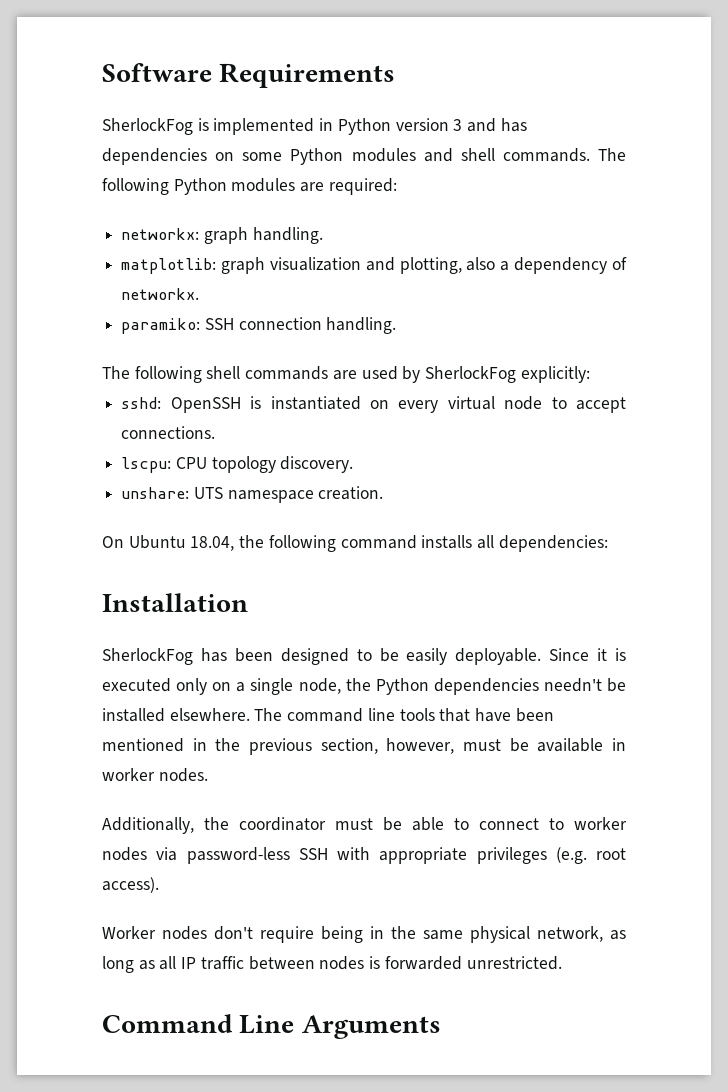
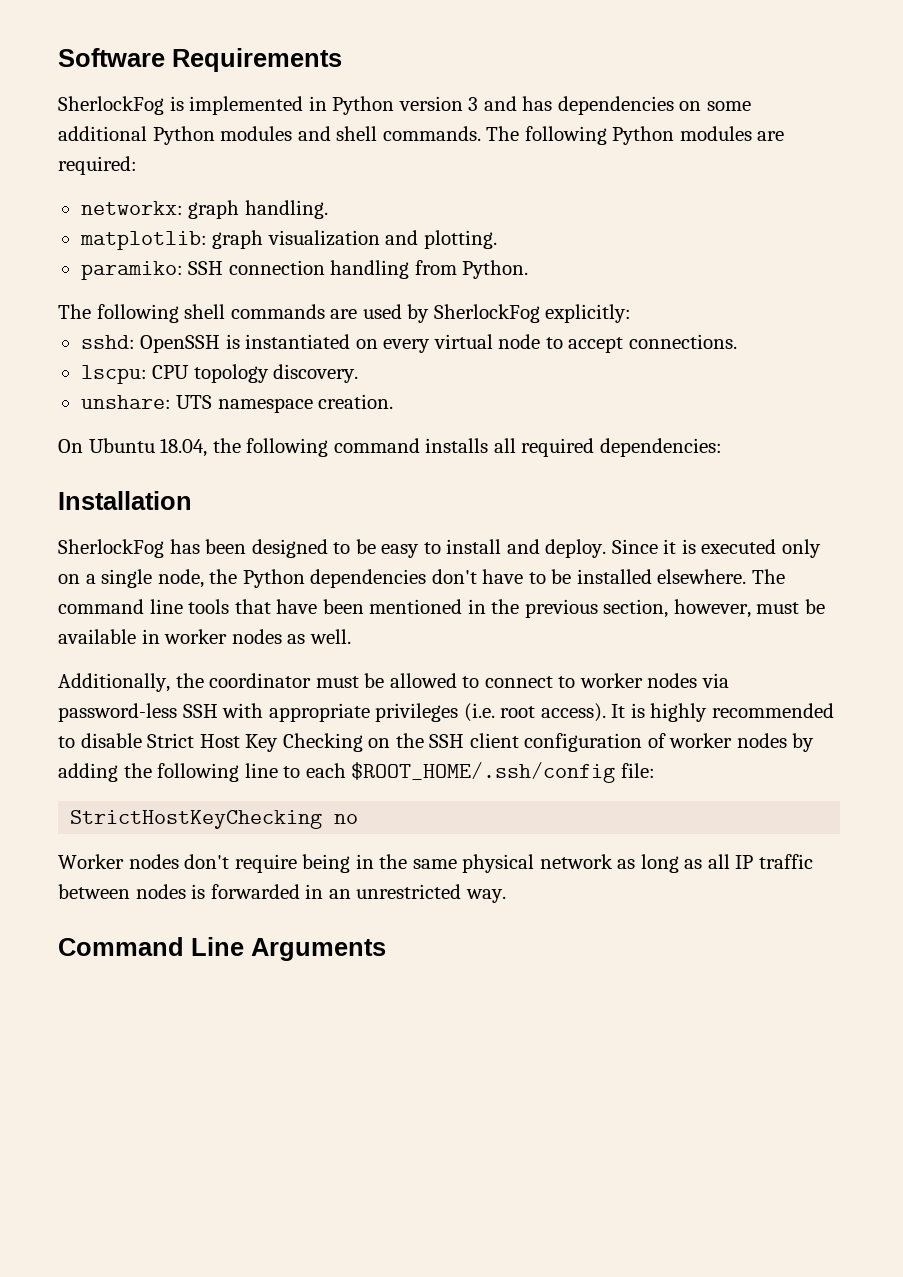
(283, 156) none -> [58,126,147,141] additional
[399,257,627,274] [121,288,200,300] plotting, also a dependency of networkx. -> [423,230,497,249] plotting.
[326,317,397,334] handling. -> [330,260,529,279] handling from Python.
(495, 542) none -> [521,438,595,457] required
[406,648,542,665] easily deployable. -> [381,539,607,558] easy to install and deploy.
[543,678,602,692] needn't -> [431,569,546,584] don't have to
[158,768,208,782] nodes. -> [231,629,351,644] nodes as well.
[412,817,444,831] able -> [389,673,457,688] allowed
[555,847,587,864] (e.g. -> [463,703,495,722] (i.e.
(159, 885) none -> [611,703,834,722] [58,733,815,752] [58,762,655,783] [70,810,359,829] It is highly recommended to disable Strict Host Key Checking on the SSH client configuration of worker nodes by adding the following line to each $ROOT_HOME/.ssh/config file: // StrictHostKeyChecking no
[537,926,603,942] network, -> [539,854,613,869] network
[466,956,562,970] unrestricted. -> [305,884,506,903] in an unrestricted way.

